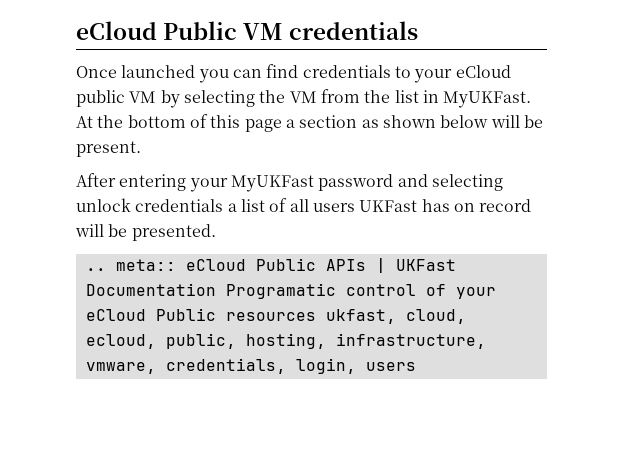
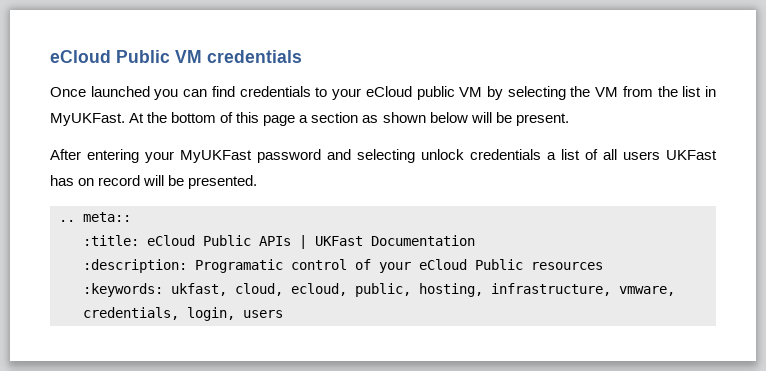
(176, 265) none -> [83,235,139,246] // :title:
(216, 289) none -> [83,259,187,273] // :description:
(316, 316) none -> [83,283,163,297] // :keywords:

